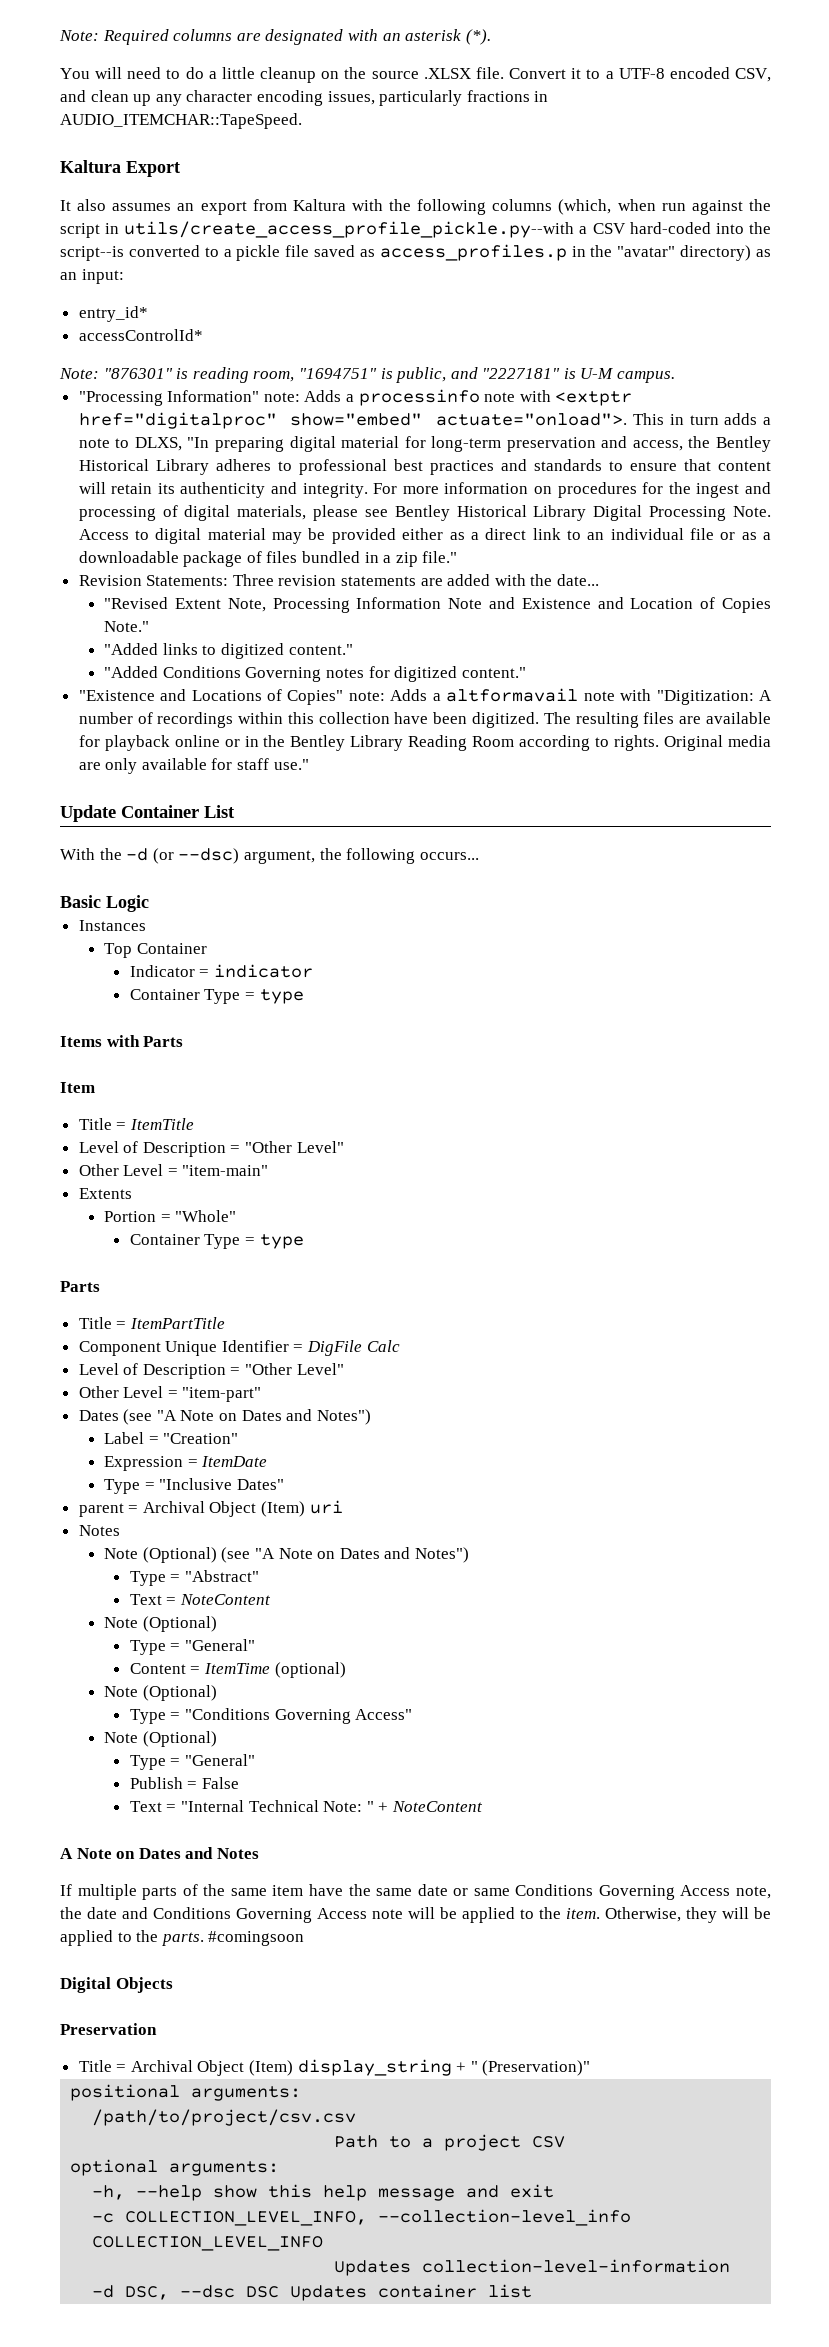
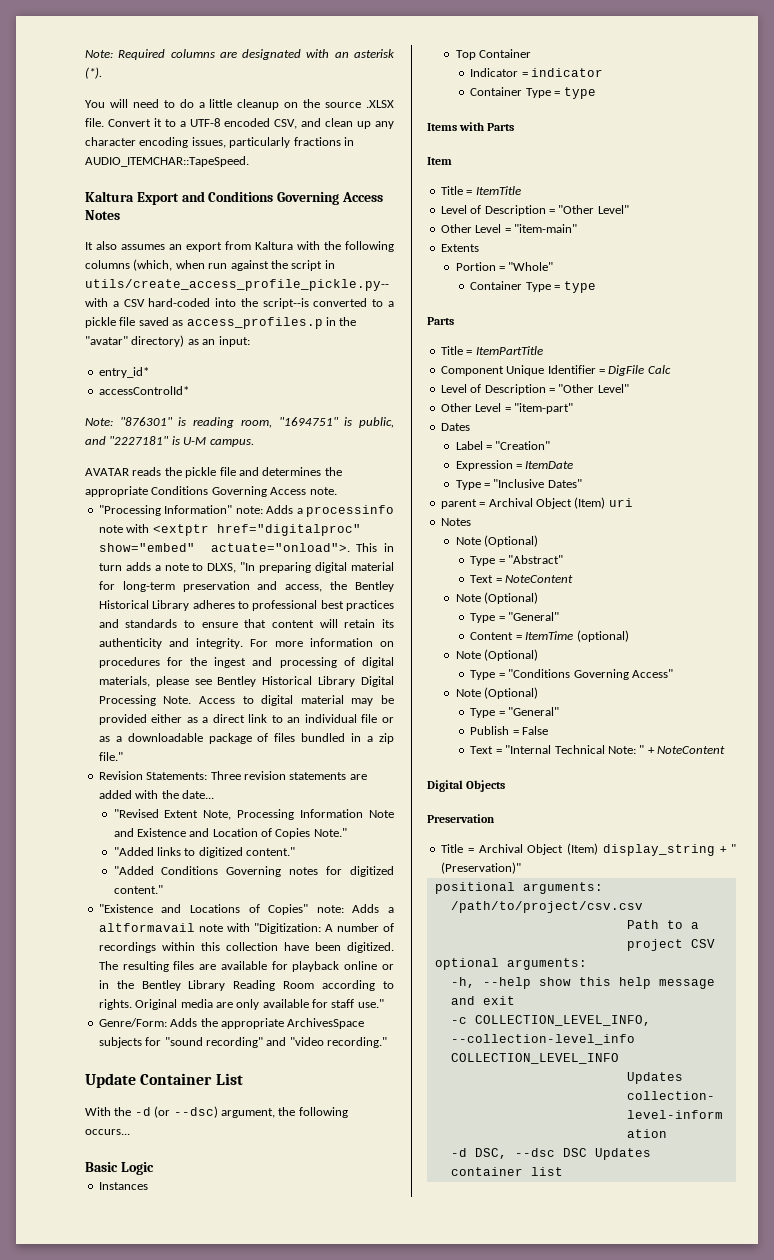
(180, 169) none -> [181,191,383,205] [85,210,120,220] and Conditions Governing Access Notes
(676, 377) none -> [85,467,342,478] [85,486,337,497] // AVATAR reads the pickle file and determines the appropriate Conditions Governing Access note.
(309, 764) none -> [98,1018,365,1029] [98,1037,387,1048] // Genre/Form: Adds the appropriate ArchivesSpace subjects for "sound recording" and "video recording."
[123,1409,371,1425] (see "A Note on Dates and Notes") -> (470, 427) none
[221,1547,469,1563] (see "A Note on Dates and Notes") -> (538, 541) none
[60,1847,259,1859] [60,1884,771,1900] [60,1907,771,1923] [60,1930,305,1946] // A Note on Dates and Notes // If multiple parts of the same item have the same date or same Conditions Governing Access note, the date and Conditions Governing Access note will be applied to the item. Otherwise, they will be applied to the parts. #comingsoon -> (726, 750) none

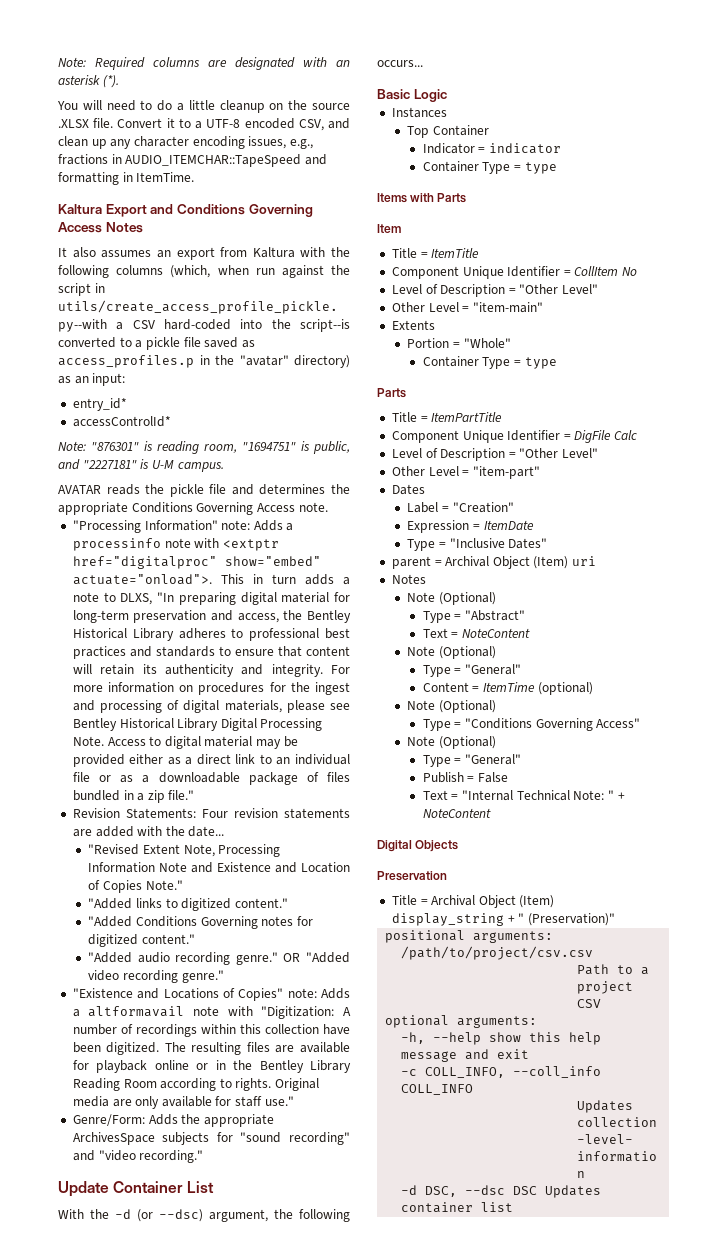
[229,137,291,148] particularly -> [289,139,313,149] e.g.,
[85,156,249,167] AUDIO_ITEMCHAR::TapeSpeed. -> [125,154,327,167] [58,172,195,185] AUDIO_ITEMCHAR::TapeSpeed and formatting in ItemTime.
[210,771,241,780] Three -> [201,809,228,818] Four
(163, 889) none -> [88,952,350,965] [88,970,224,983] // "Added audio recording genre." OR "Added video recording genre."
(521, 190) none -> [391,266,638,279] // Component Unique Identifier = CollItem No
[474,1015,651,1026] [450,1034,635,1045] [450,1053,619,1064] COLLECTION_LEVEL_INFO, --collection-level_info COLLECTION_LEVEL_INFO -> [425,1066,602,1078] [401,1084,474,1095] COLL_INFO, --coll_info COLL_INFO

